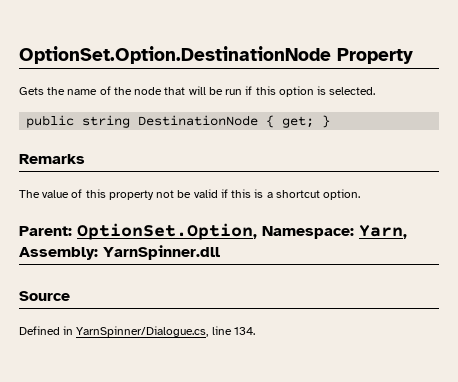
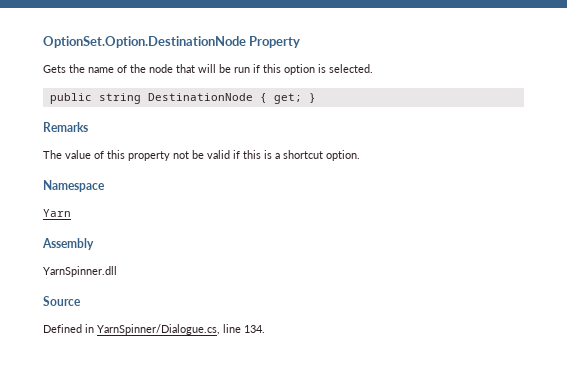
[19,223,407,240] [19,247,98,260] Parent: OptionSet.Option, Namespace: Yarn, Assembly: -> [43,180,105,192] [43,209,71,217] [42,238,94,250] Namespace // Yarn // Assembly //

